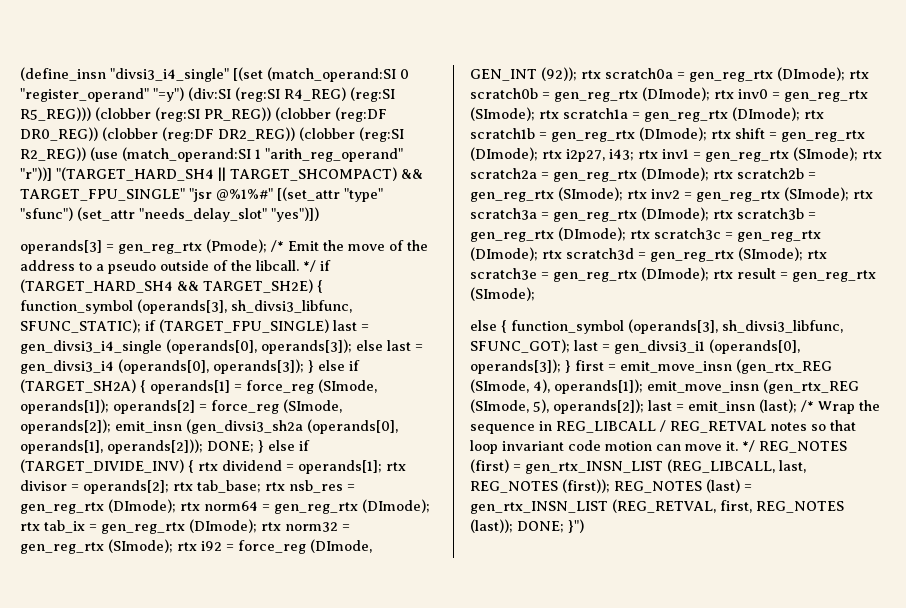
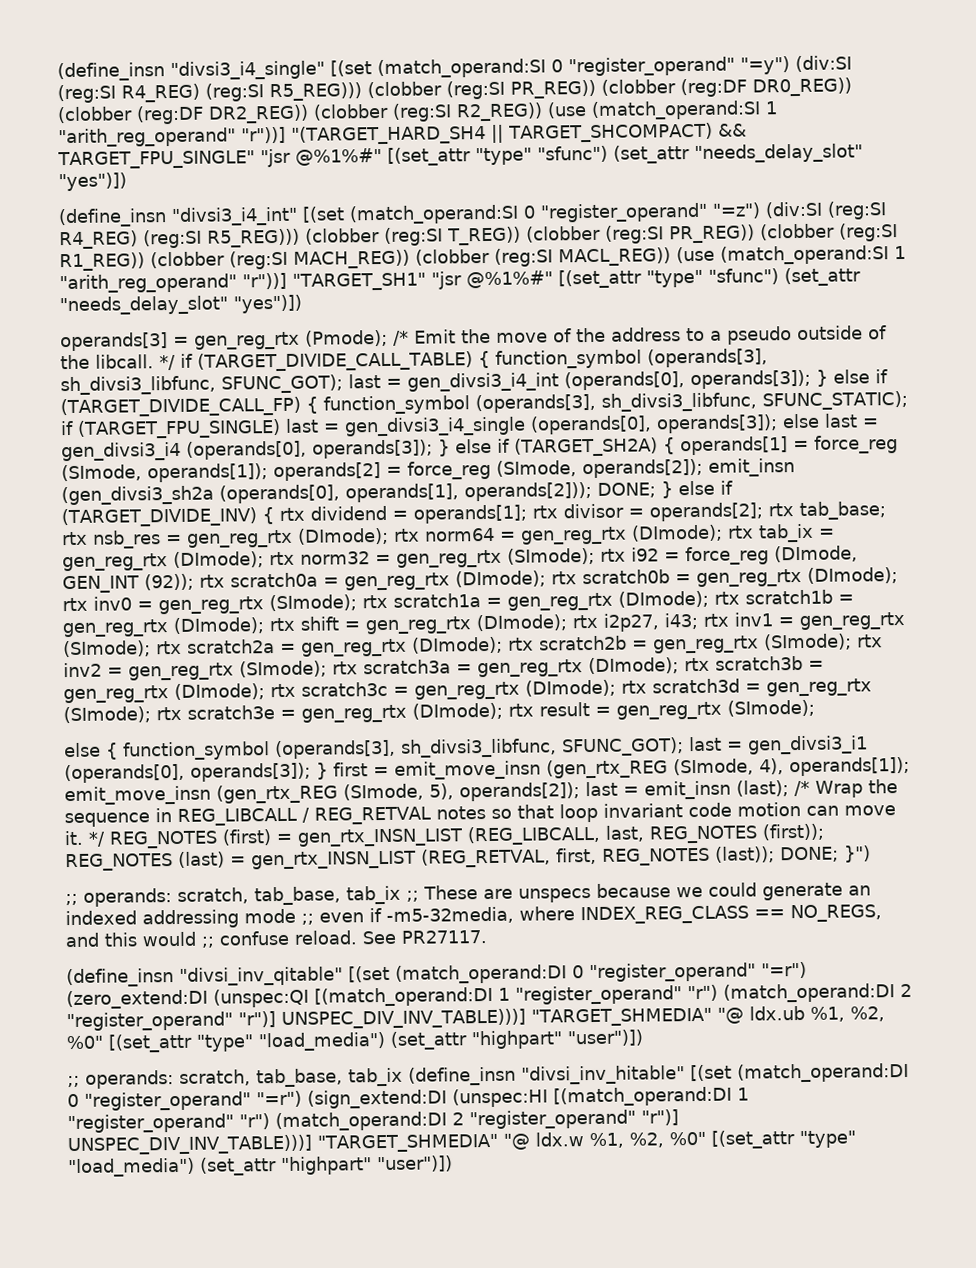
(319, 214) none -> [58,201,887,228] [59,223,898,250] [59,245,906,272] [59,267,861,294] [59,294,302,316] // (define_insn "divsi3_i4_int" [(set (match_operand:SI 0 "register_operand" "=z") (div:SI (reg:SI R4_REG) (reg:SI R5_REG))) (clobber (reg:SI T_REG)) (clobber (reg:SI PR_REG)) (clobber (reg:SI R1_REG)) (clobber (reg:SI MACH_REG)) (clobber (reg:SI MACL_REG)) (use (match_operand:SI 1 "arith_reg_operand" "r"))] "TARGET_SH1" "jsr @%1%#" [(set_attr "type" "sfunc") (set_attr "needs_delay_slot" "yes")])
[20,279,313,293] (TARGET_HARD_SH4 && TARGET_SH2E) -> [197,348,768,372] [60,369,888,396] [60,396,301,418] (TARGET_DIVIDE_CALL_TABLE) { function_symbol (operands[3], sh_divsi3_libfunc, SFUNC_GOT); last = gen_divsi3_i4_int (operands[0], operands[3]); } else if (TARGET_DIVIDE_CALL_FP)
(584, 526) none -> [65,882,871,907] [65,904,882,929] [65,930,487,948] [66,961,807,988] [66,983,912,1010] [66,1005,885,1032] [66,1029,643,1053] [67,1062,909,1089] [67,1086,749,1111] [67,1109,679,1134] [67,1130,856,1156] [68,1155,453,1178] // ;; operands: scratch, tab_base, tab_ix ;; These are unspecs because we could generate an indexed addressing mode ;; even if -m5-32media, where INDEX_REG_CLASS == NO_REGS, and this would ;; confuse reload. See PR27117. // (define_insn "divsi_inv_qitable" [(set (match_operand:DI 0 "register_operand" "=r") (zero_extend:DI (unspec:QI [(match_operand:DI 1 "register_operand" "r") (match_operand:DI 2 "register_operand" "r")] UNSPEC_DIV_INV_TABLE)))] "TARGET_SHMEDIA" "@ ldx.ub %1, %2, %0" [(set_attr "type" "load_media") (set_attr "highpart" "user")]) // ;; operands: scratch, tab_base, tab_ix (define_insn "divsi_inv_hitable" [(set (match_operand:DI 0 "register_operand" "=r") (sign_extend:DI (unspec:HI [(match_operand:DI 1 "register_operand" "r") (match_operand:DI 2 "register_operand" "r")] UNSPEC_DIV_INV_TABLE)))] "TARGET_SHMEDIA" "@ ldx.w %1, %2, %0" [(set_attr "type" "load_media") (set_attr "highpart" "user")])

